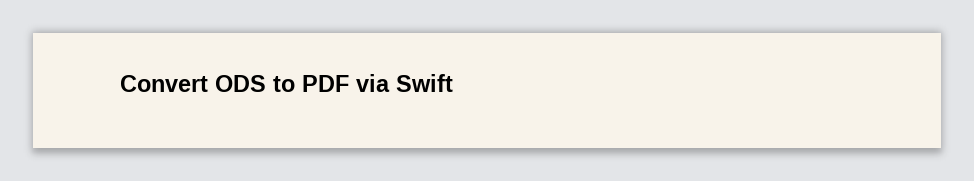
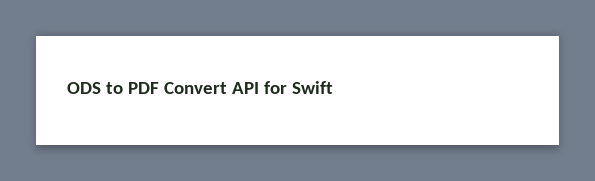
[120,75,208,92] Convert -> (67, 88) none
[356,74,390,92] via -> [163,81,287,94] Convert API for

